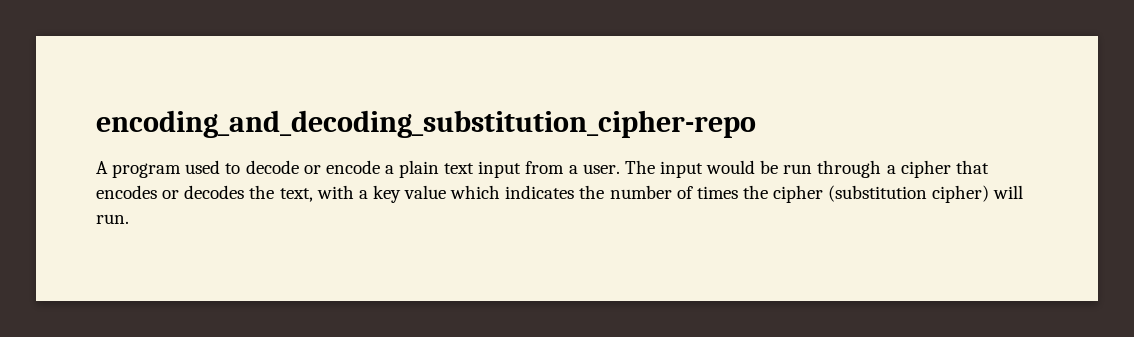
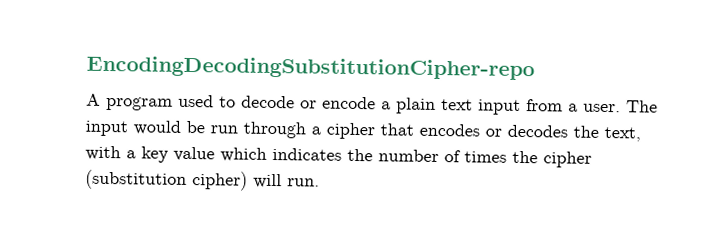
[96,110,756,138] encoding_and_decoding_substitution_cipher-repo -> [86,55,535,81] EncodingDecodingSubstitutionCipher-repo

